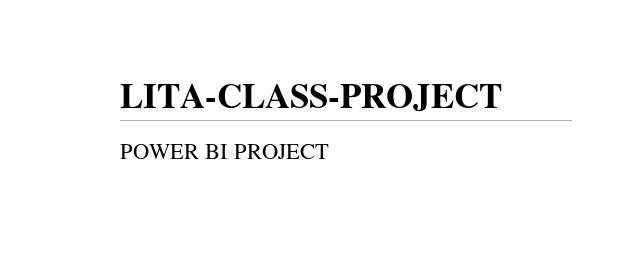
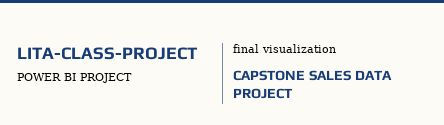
(330, 151) none -> [233,44,336,53] [233,70,392,81] [233,88,293,99] // final visualization // CAPSTONE SALES DATA PROJECT

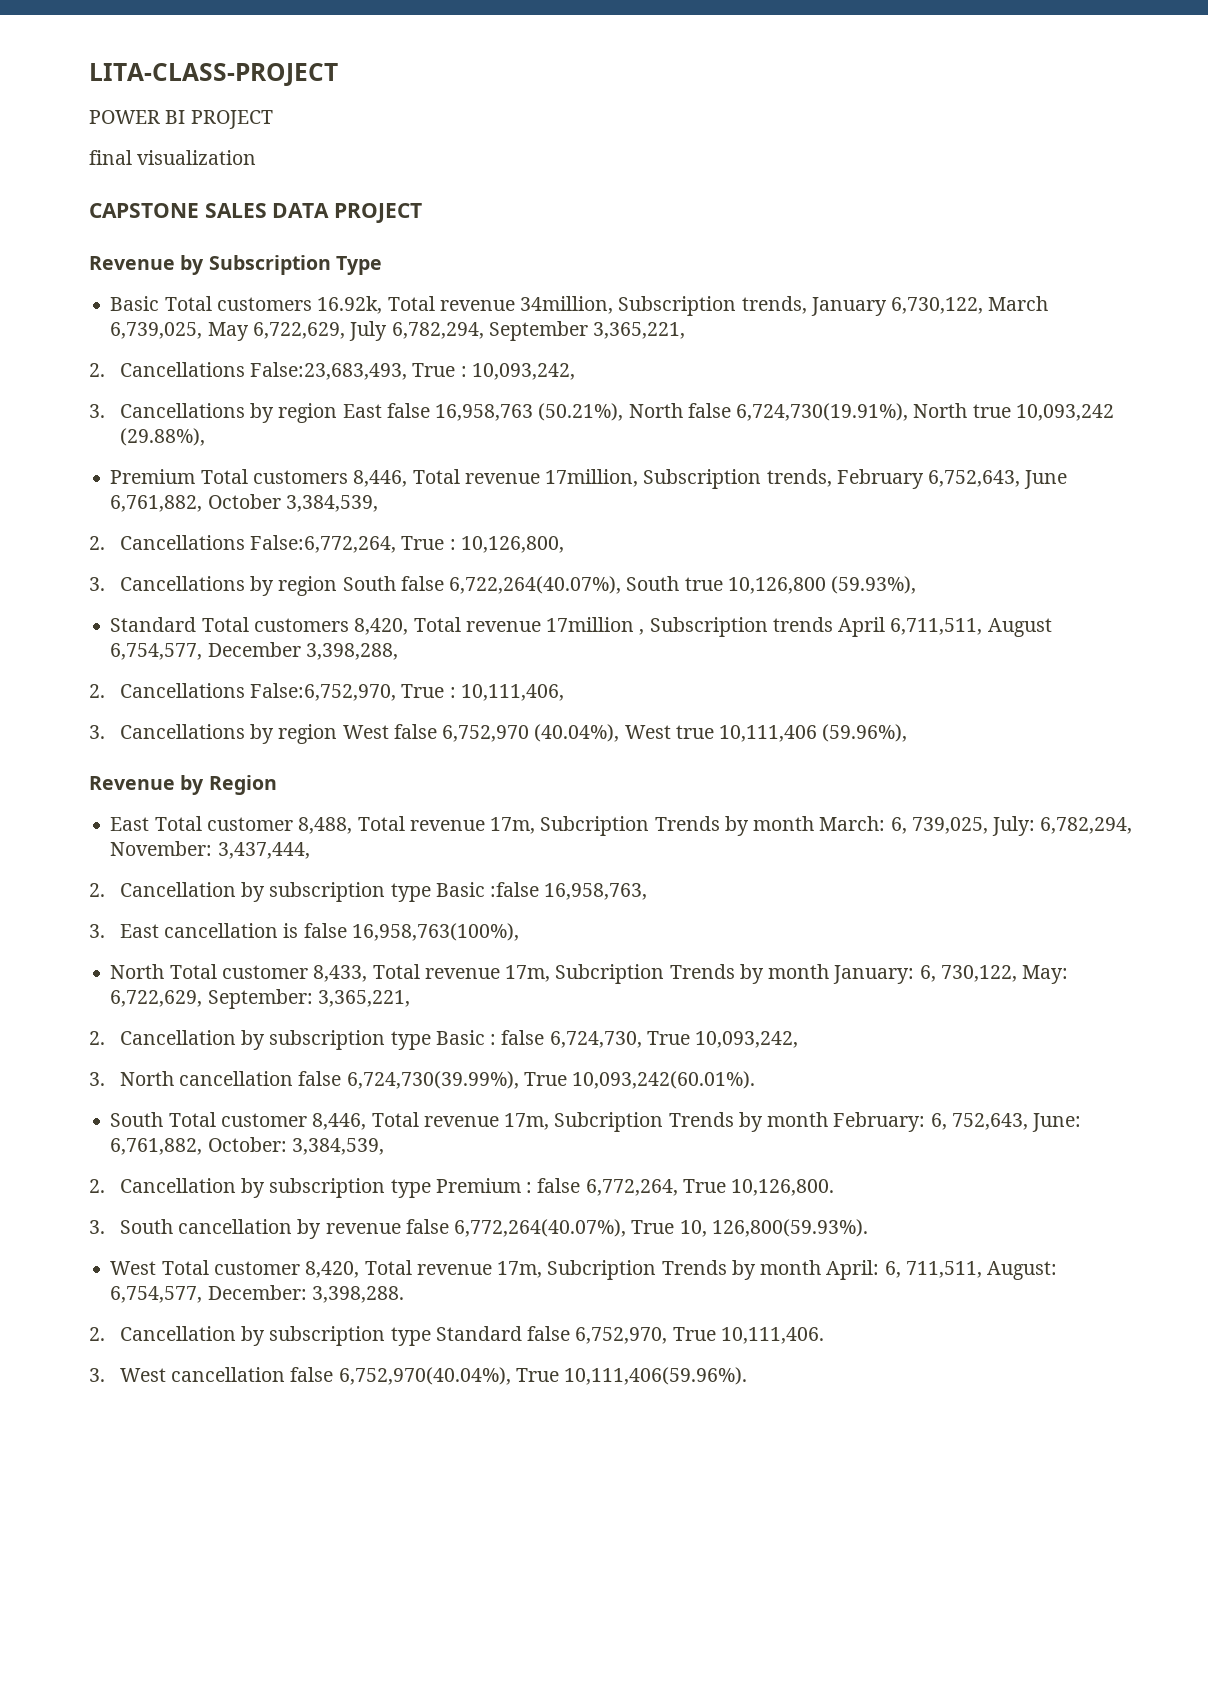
(293, 93) none -> [89,255,382,275] [110,296,1049,316] [110,321,686,341] [89,362,575,380] [89,403,1115,423] [119,428,205,446] [110,469,1068,489] [110,494,378,512] [89,535,564,553] [89,576,917,596] [110,617,1052,637] [110,642,398,660] [89,683,564,701] [89,724,908,744] [89,775,277,795] [110,816,1133,836] [110,841,310,859] [89,882,648,902] [89,923,519,941] [110,964,1069,984] [110,989,410,1009] [89,1030,799,1050] [89,1071,756,1089] [110,1112,1082,1132] [110,1137,384,1155] [89,1178,835,1198] [89,1219,868,1239] [110,1260,1058,1280] [110,1285,404,1303] [89,1326,824,1346] [89,1367,748,1385] // Revenue by Subscription Type // Basic Total customers 16.92k, Total revenue 34million, Subscription trends, January 6,730,122, March 6,739,025, May 6,722,629, July 6,782,294, September 3,365,221, // 2. Cancellations False:23,683,493, True : 10,093,242, // 3. Cancellations by region East false 16,958,763 (50.21%), North false 6,724,730(19.91%), North true 10,093,242 (29.88%), // Premium Total customers 8,446, Total revenue 17million, Subscription trends, February 6,752,643, June 6,761,882, October 3,384,539, // 2. Cancellations False:6,772,264, True : 10,126,800, // 3. Cancellations by region South false 6,722,264(40.07%), South true 10,126,800 (59.93%), // Standard Total customers 8,420, Total revenue 17million , Subscription trends April 6,711,511, August 6,754,577, December 3,398,288, // 2. Cancellations False:6,752,970, True : 10,111,406, // 3. Cancellations by region West false 6,752,970 (40.04%), West true 10,111,406 (59.96%), // Revenue by Region // East Total customer 8,488, Total revenue 17m, Subcription Trends by month March: 6, 739,025, July: 6,782,294, November: 3,437,444, // 2. Cancellation by subscription type Basic :false 16,958,763, // 3. East cancellation is false 16,958,763(100%), // North Total customer 8,433, Total revenue 17m, Subcription Trends by month January: 6, 730,122, May: 6,722,629, September: 3,365,221, // 2. Cancellation by subscription type Basic : false 6,724,730, True 10,093,242, // 3. North cancellation false 6,724,730(39.99%), True 10,093,242(60.01%). // South Total customer 8,446, Total revenue 17m, Subcription Trends by month February: 6, 752,643, June: 6,761,882, October: 3,384,539, // 2. Cancellation by subscription type Premium : false 6,772,264, True 10,126,800. // 3. South cancellation by revenue false 6,772,264(40.07%), True 10, 126,800(59.93%). // West Total customer 8,420, Total revenue 17m, Subcription Trends by month April: 6, 711,511, August: 6,754,577, December: 3,398,288. // 2. Cancellation by subscription type Standard false 6,752,970, True 10,111,406. // 3. West cancellation false 6,752,970(40.04%), True 10,111,406(59.96%).

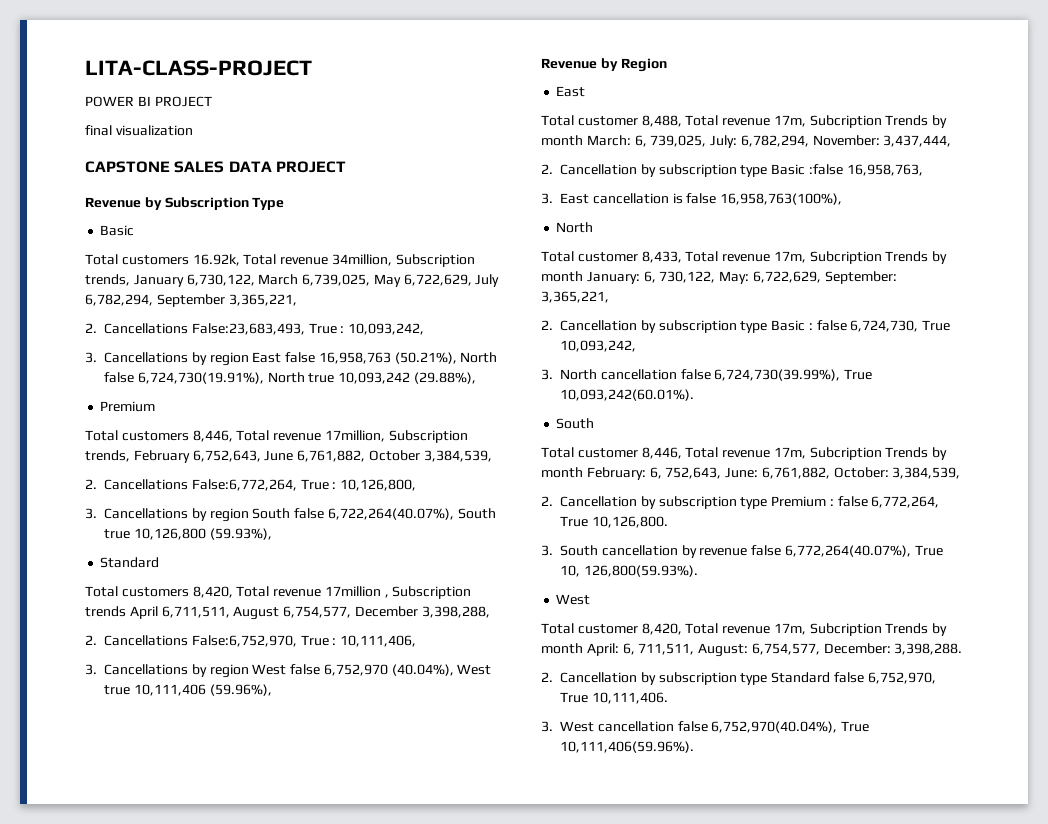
(160, 303) none -> (135, 230) //
(196, 476) none -> (156, 406) //
(197, 624) none -> (160, 562) //
(150, 824) none -> (586, 91) //
(165, 971) none -> (594, 227) //
(164, 1119) none -> (595, 423) //
(157, 1268) none -> (591, 599) //

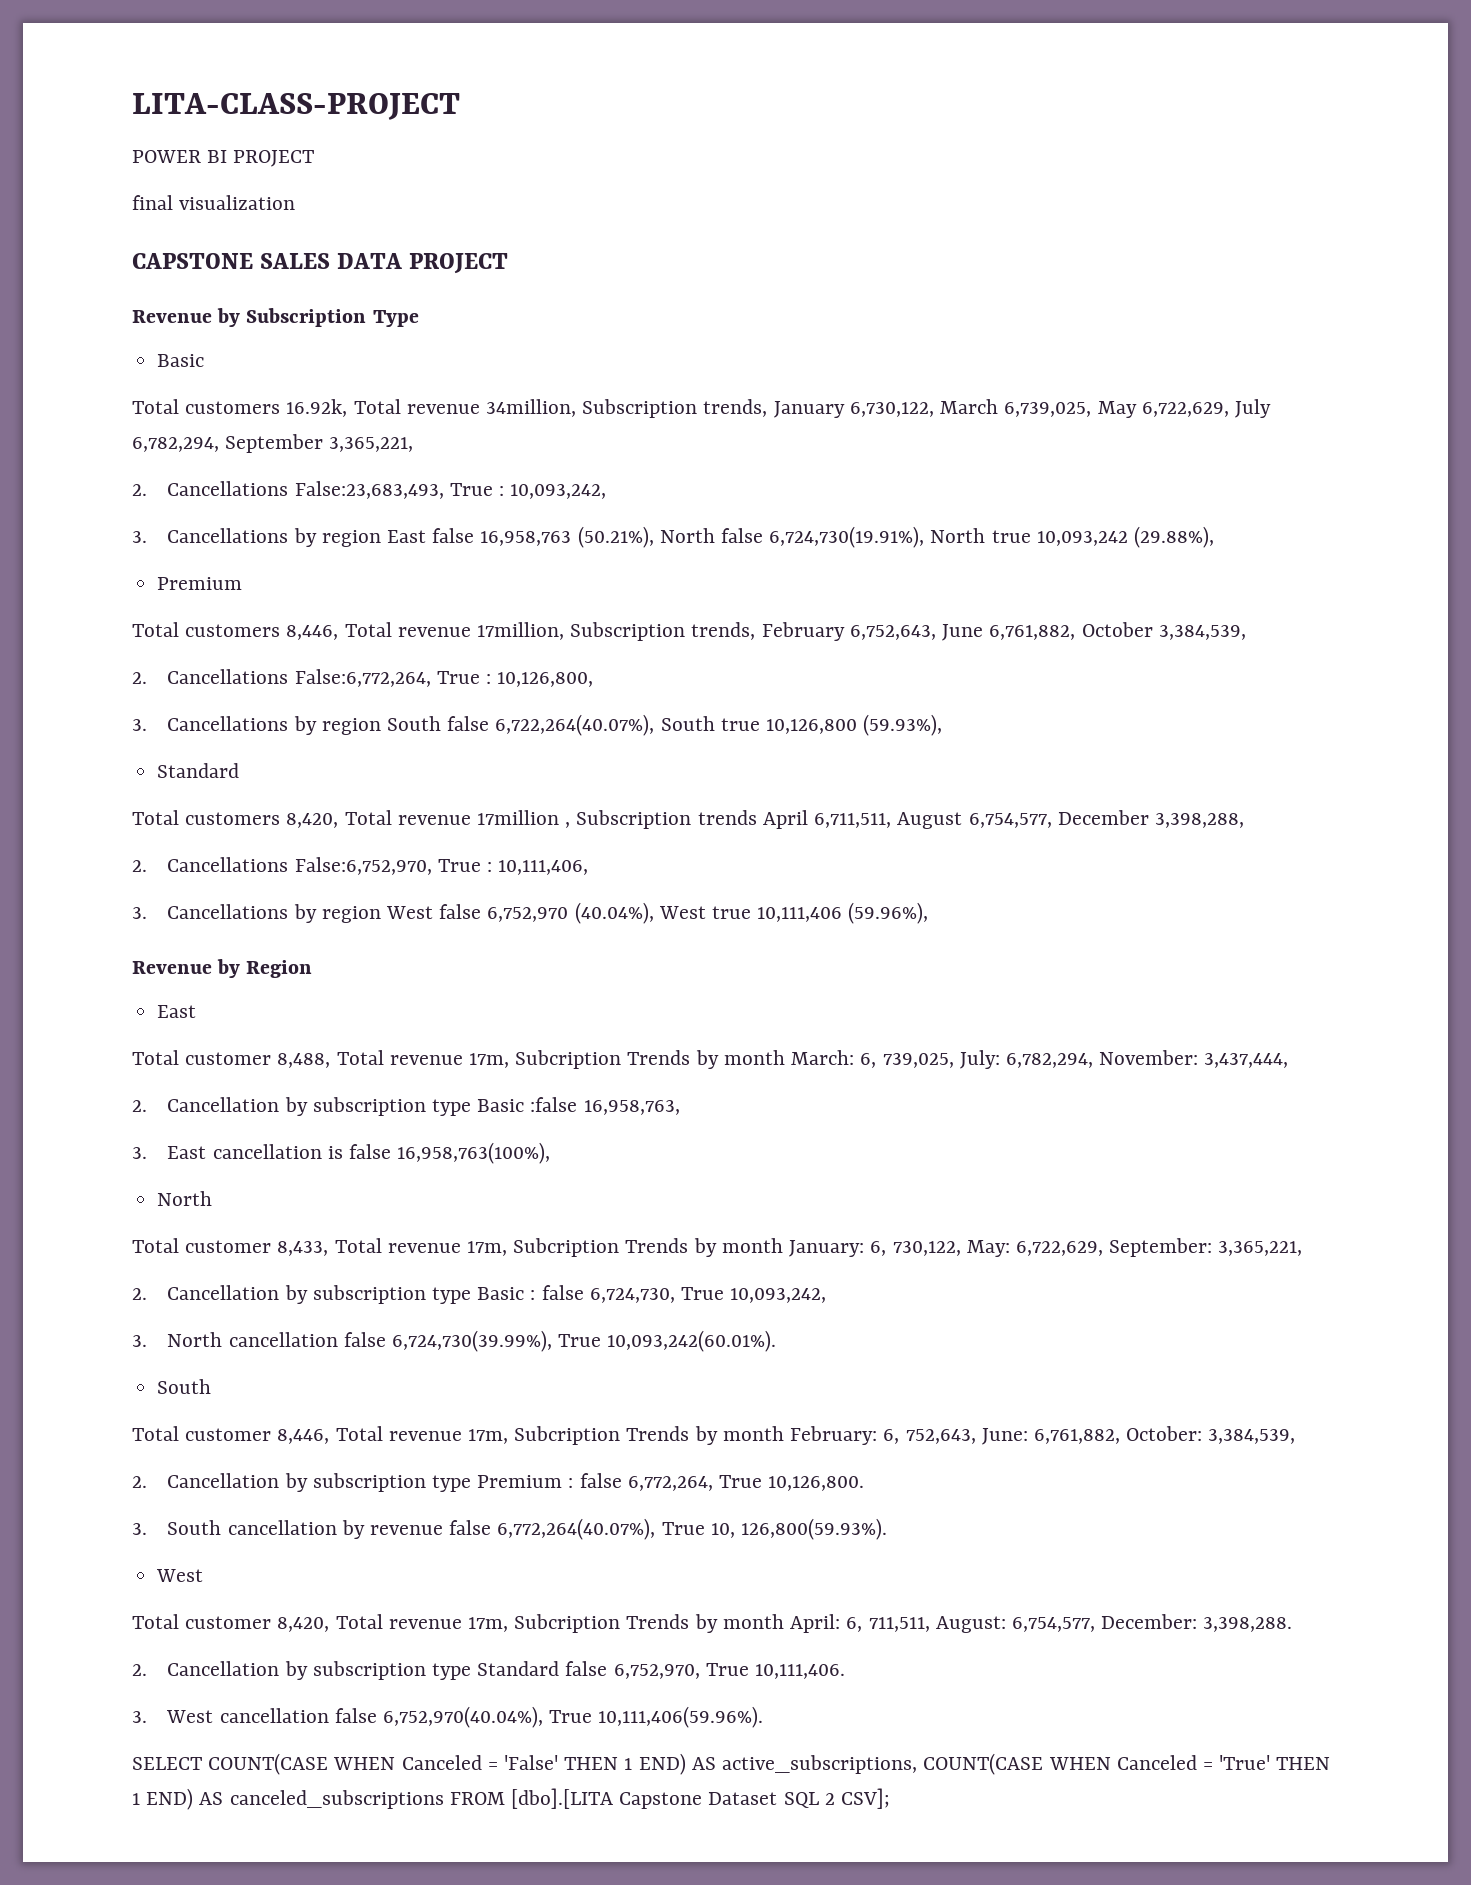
(694, 747) none -> [132,1753,1331,1775] [132,1788,891,1810] // SELECT COUNT(CASE WHEN Canceled = 'False' THEN 1 END) AS active_subscriptions, COUNT(CASE WHEN Canceled = 'True' THEN 1 END) AS canceled_subscriptions FROM [dbo].[LITA Capstone Dataset SQL 2 CSV];

